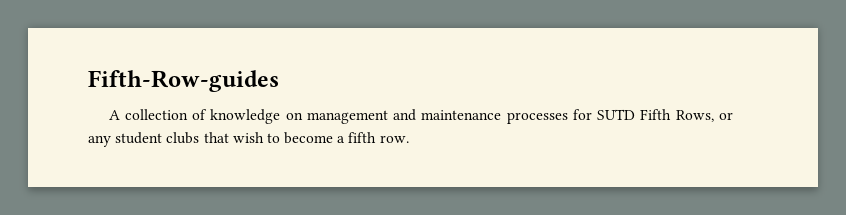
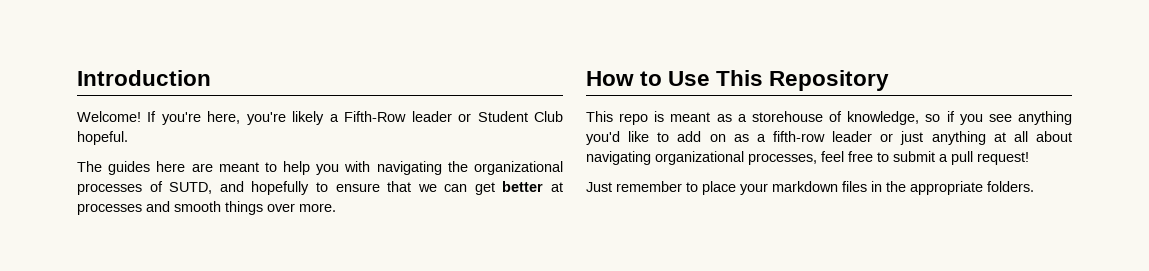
[88,70,279,92] [108,109,734,124] [88,132,409,147] Fifth-Row-guides // A collection of knowledge on management and maintenance processes for SUTD Fifth Rows, or any student clubs that wish to become a fifth row. -> [77,70,211,86] [77,111,563,125] [77,131,128,145] [77,161,563,175] [77,181,563,195] [77,201,336,215] [586,70,890,91] [586,111,1072,125] [586,131,1072,145] [586,151,1029,165] [586,181,1034,195] Introduction // Welcome! If you're here, you're likely a Fifth-Row leader or Student Club hopeful. // The guides here are meant to help you with navigating the organizational processes of SUTD, and hopefully to ensure that we can get better at processes and smooth things over more. // How to Use This Repository // This repo is meant as a storehouse of knowledge, so if you see anything you'd like to add on as a fifth-row leader or just anything at all about navigating organizational processes, feel free to submit a pull request! // Just remember to place your markdown files in the appropriate folders.

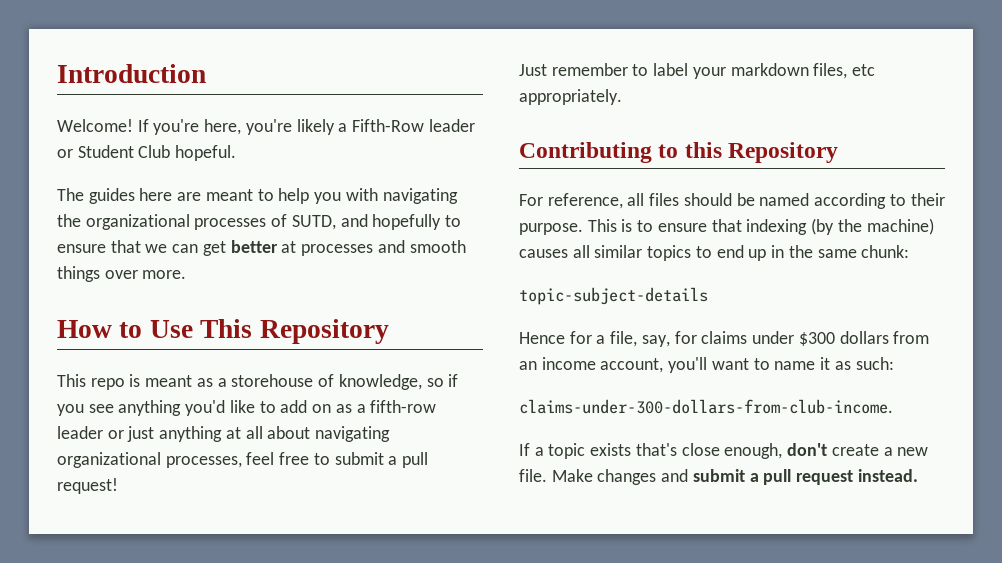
[702,181,736,195] place -> [653,63,689,76] label
[842,181,1034,195] files in the appropriate folders. -> [813,63,876,79] [519,89,622,105] [519,142,839,163] [519,193,945,209] [519,218,934,235] [519,245,910,261] [519,287,708,305] [519,331,930,347] [519,357,894,373] [519,399,893,414] [519,443,929,459] [519,469,918,485] files, etc appropriately. // Contributing to this Repository // For reference, all files should be named according to their purpose. This is to ensure that indexing (by the machine) causes all similar topics to end up in the same chunk: // topic-subject-details // Hence for a file, say, for claims under $300 dollars from an income account, you'll want to name it as such: // claims-under-300-dollars-from-club-income. // If a topic exists that's close enough, don't create a new file. Make changes and submit a pull request instead.

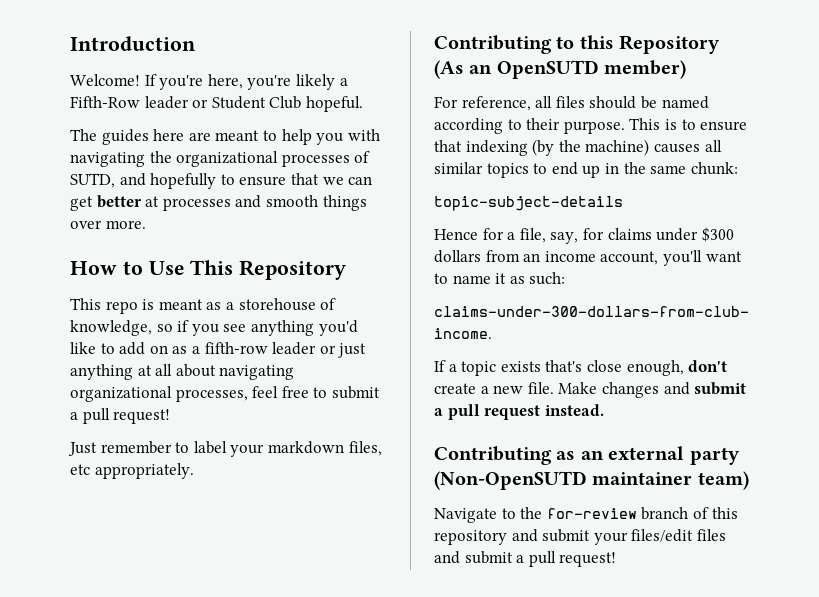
(839, 152) none -> [434,60,687,79] (As an OpenSUTD member)
(918, 475) none -> [434,446,740,465] [434,471,749,490] [434,507,738,523] [434,529,726,545] [434,551,617,567] // Contributing as an external party (Non-OpenSUTD maintainer team) // Navigate to the for-review branch of this repository and submit your files/edit files and submit a pull request!

